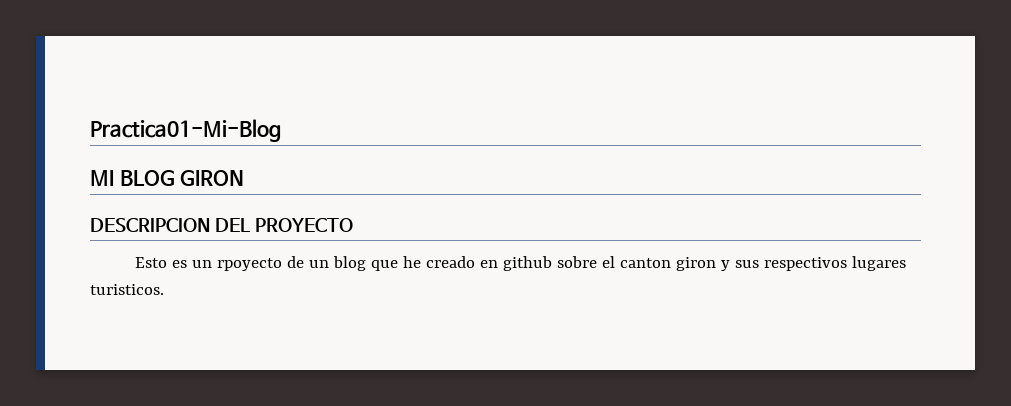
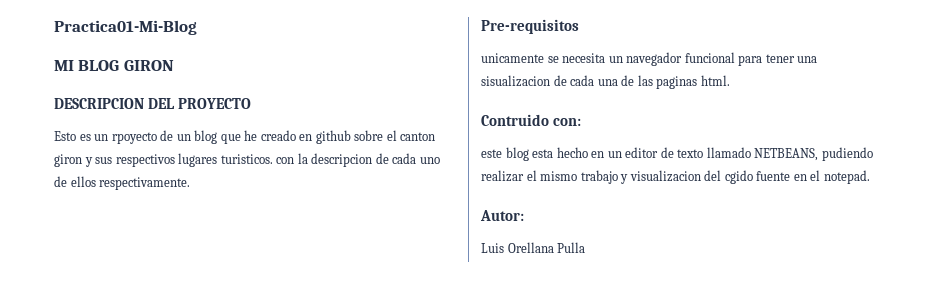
(164, 289) none -> [276,153,440,167] [54,176,191,190] [481,19,579,34] [481,52,818,66] [481,75,730,89] [481,114,582,126] [481,147,873,161] [481,170,870,184] [480,210,524,221] [481,242,586,253] con la descripcion de cada uno de ellos respectivamente. // Pre-requisitos // unicamente se necesita un navegador funcional para tener una sisualizacion de cada una de las paginas html. // Contruido con: // este blog esta hecho en un editor de texto llamado NETBEANS, pudiendo realizar el mismo trabajo y visualizacion del cgido fuente en el notepad. // Autor: // Luis Orellana Pulla

